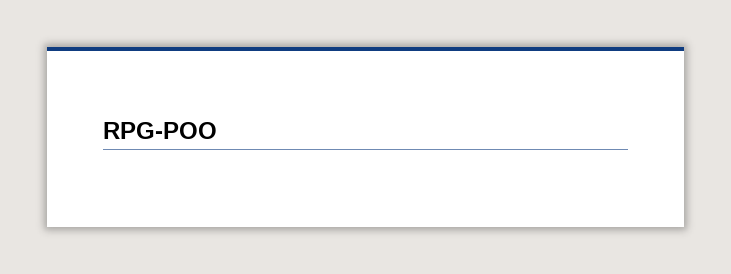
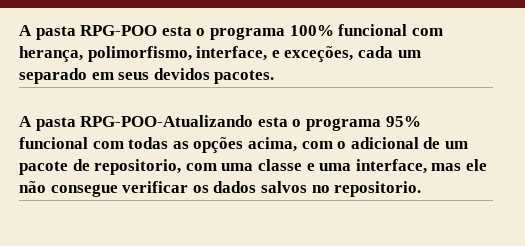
[103,122,217,139] RPG-POO -> [19,24,443,40] [19,46,421,62] [19,68,275,84] [19,115,421,131] [19,137,468,153] [19,159,487,175] [19,181,422,197] A pasta RPG-POO esta o programa 100% funcional com herança, polimorfismo, interface, e exceções, cada um separado em seus devidos pacotes. // A pasta RPG-POO-Atualizando esta o programa 95% funcional com todas as opções acima, com o adicional de um pacote de repositorio, com uma classe e uma interface, mas ele não consegue verificar os dados salvos no repositorio.

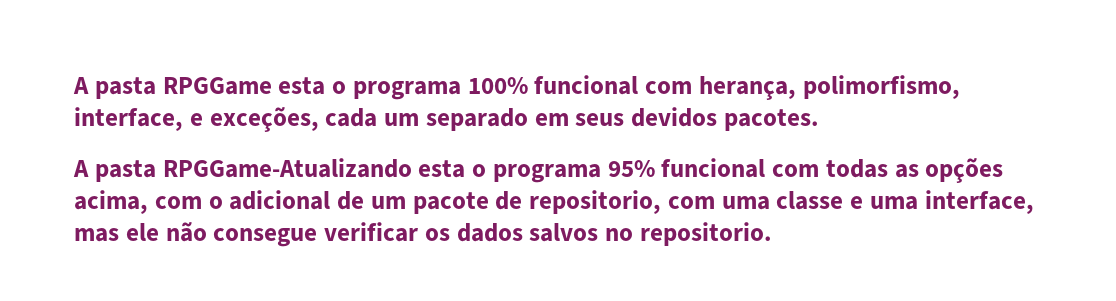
[19,25,158,40] A pasta RPG-POO -> [73,77,272,99] A pasta RPGGame
[80,115,254,127] RPG-POO-Atualizando -> [162,158,412,178] RPGGame-Atualizando

